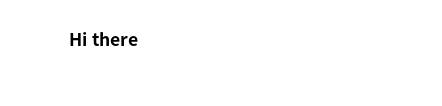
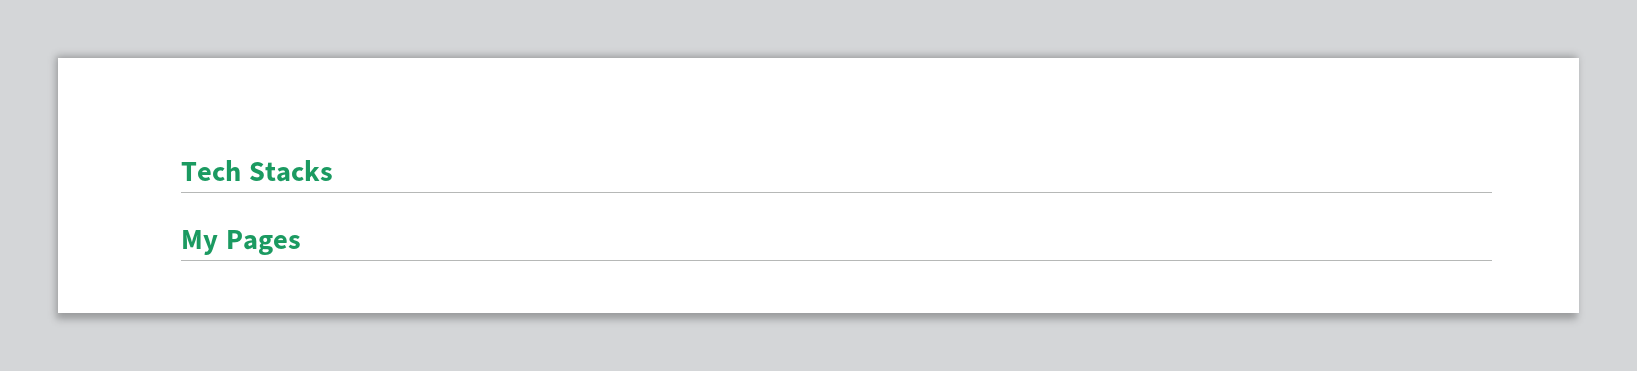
[69,32,138,46] Hi there -> [181,160,333,182] [181,230,301,255] Tech Stacks // My Pages

